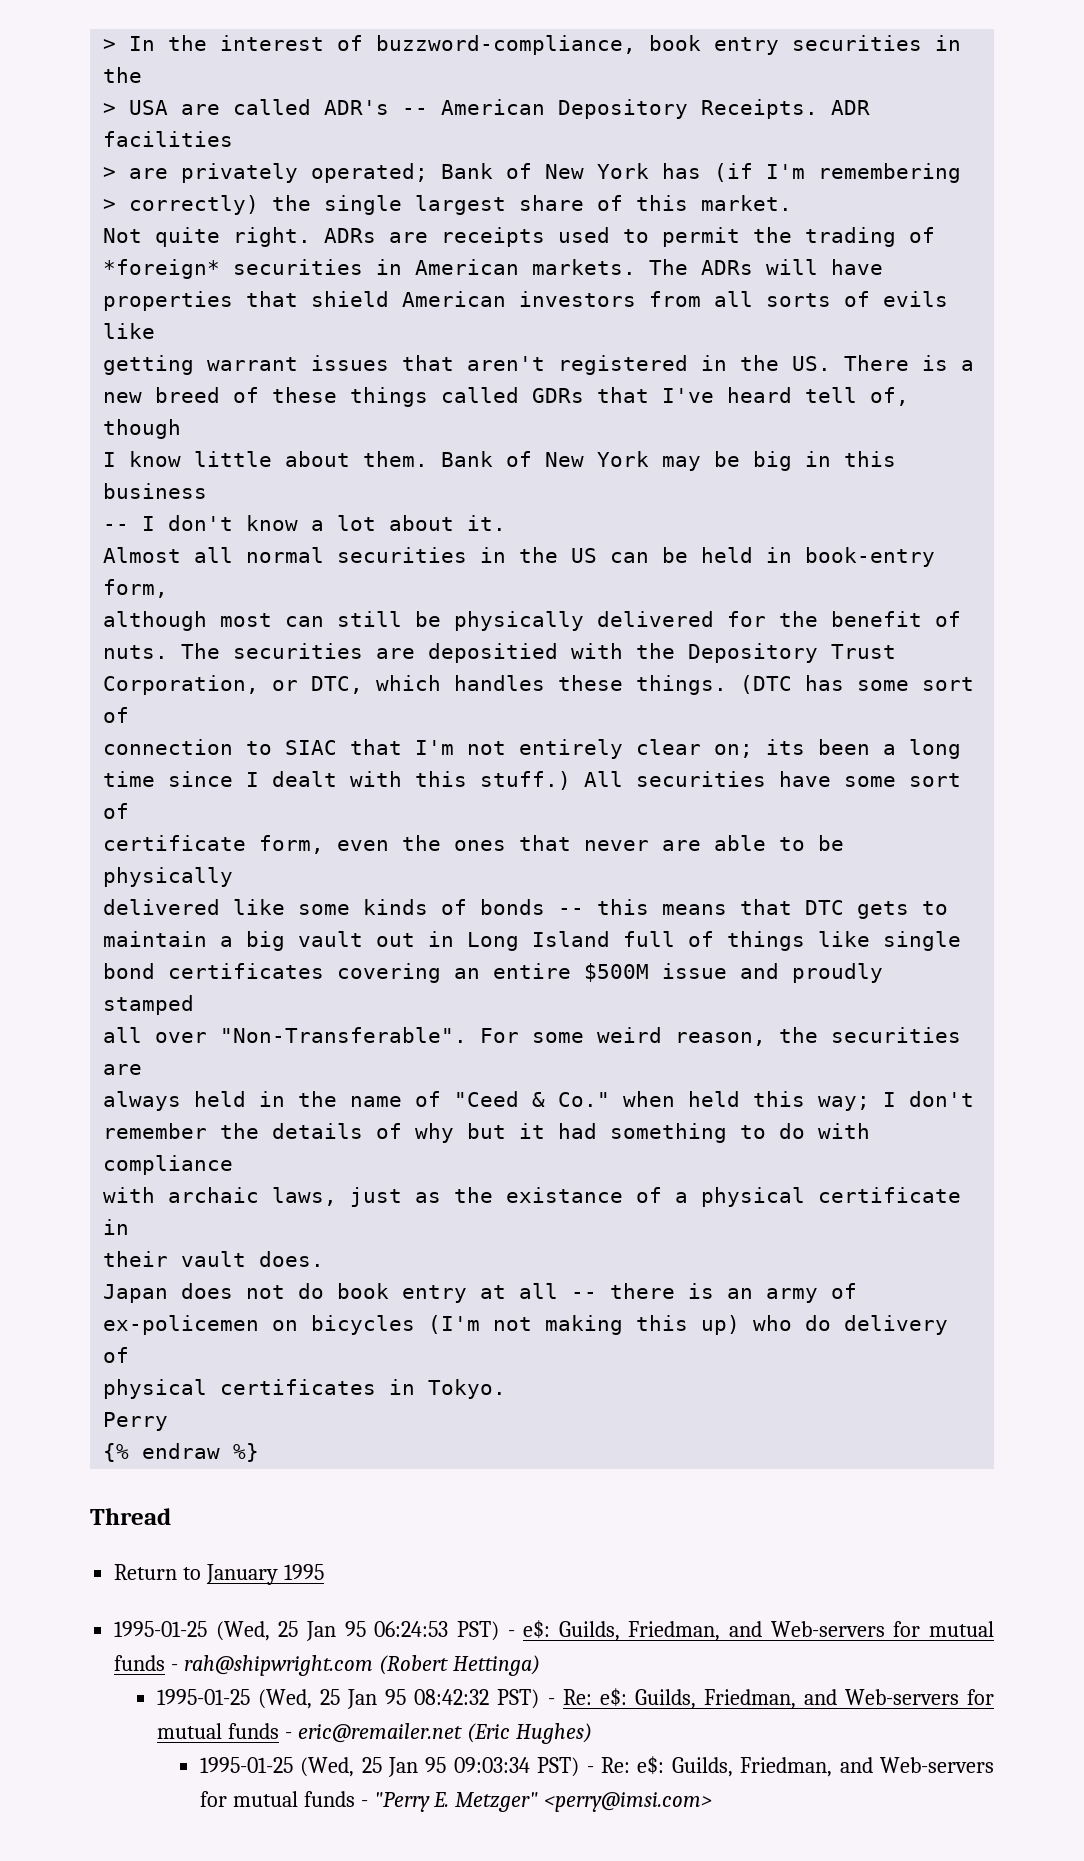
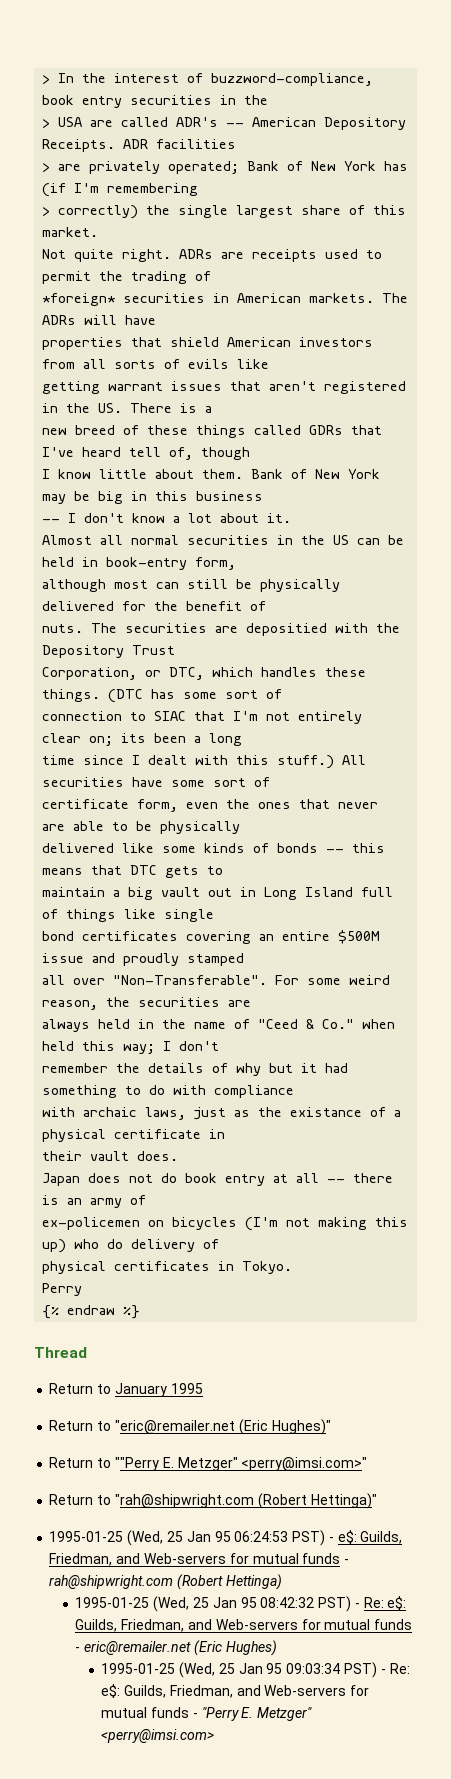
(325, 1572) none -> [49,1419,331,1435] [49,1457,368,1471] [49,1493,377,1509] // Return to "eric@remailer.net (Eric Hughes)" // Return to ""Perry E. Metzger" <perry@imsi.com>" // Return to "rah@shipwright.com (Robert Hettinga)"

